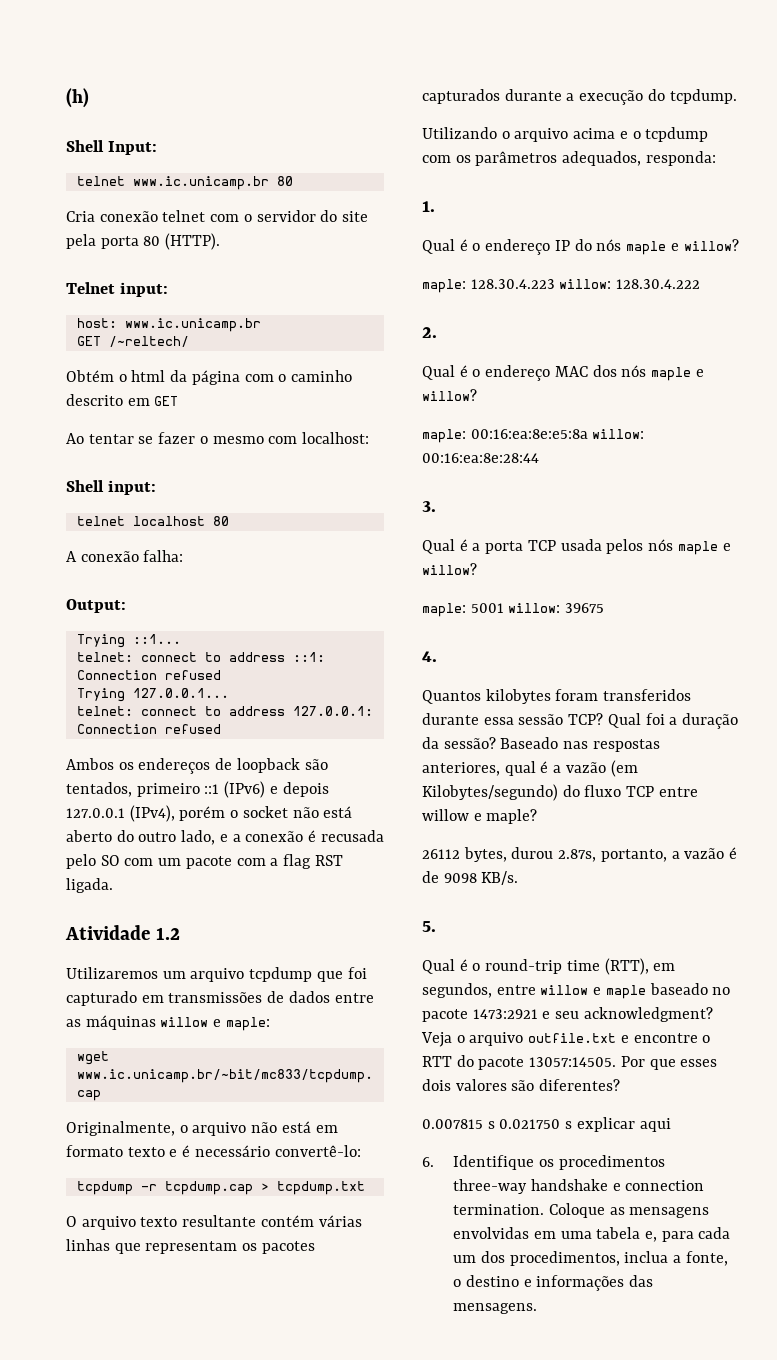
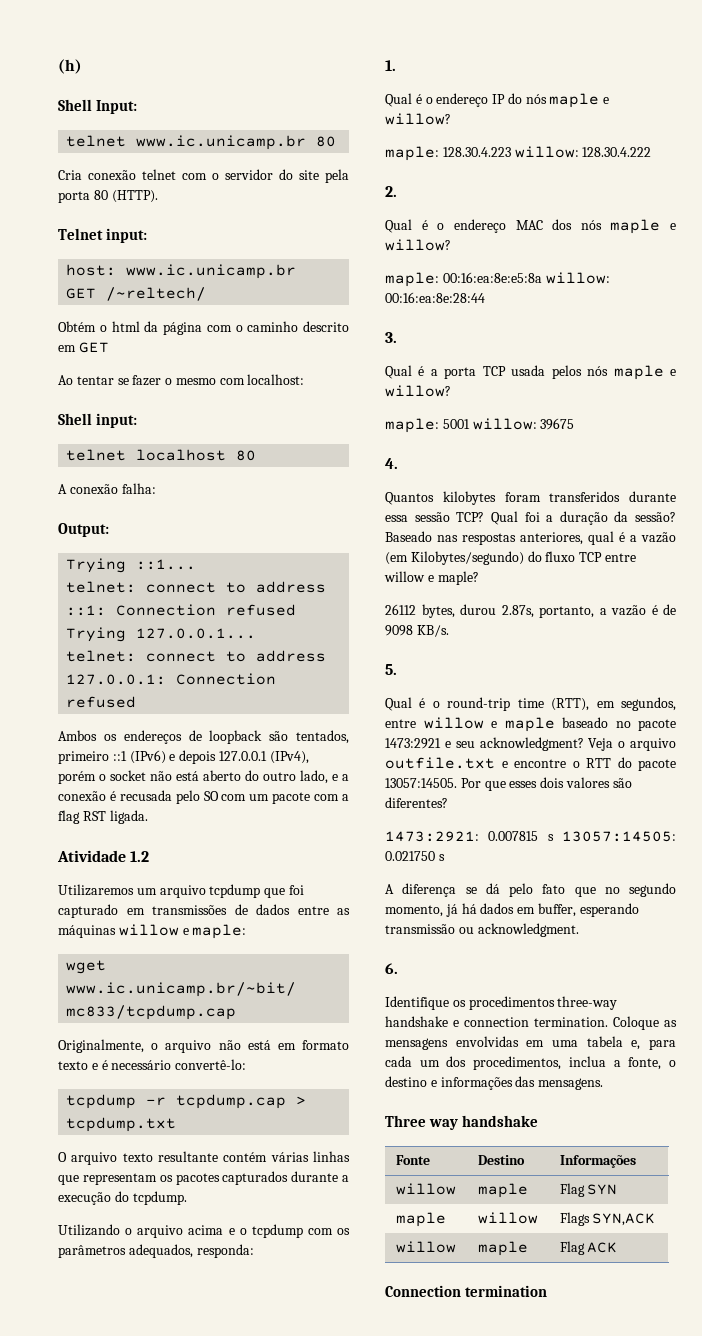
(621, 1085) none -> [385,831,479,842] 1473:2921:
(495, 1125) none -> [562,831,676,842] 13057:14505:
[576,1117,671,1132] [422,1157,434,1167] explicar aqui // 6. -> [385,883,676,897] [385,903,639,917] [385,923,579,937] [385,963,398,974] // A diferença se dá pelo fato que no segundo momento, já há dados em buffer, esperando transmissão ou acknowledgment. // 6. //
(538, 1308) none -> [385,1115,538,1130] [395,1155,430,1165] [477,1155,525,1165] [559,1155,636,1168] [395,1183,456,1195] [477,1183,528,1198] [559,1183,618,1197] [395,1212,446,1227] [477,1212,538,1224] [559,1212,656,1226] [395,1241,456,1253] [477,1241,528,1256] [559,1241,618,1255] [385,1285,547,1297] // Three way handshake // Fonte | Destino | Informações // willow | maple | Flag SYN // maple | willow | Flags SYN,ACK // willow | maple | Flag ACK // Connection termination

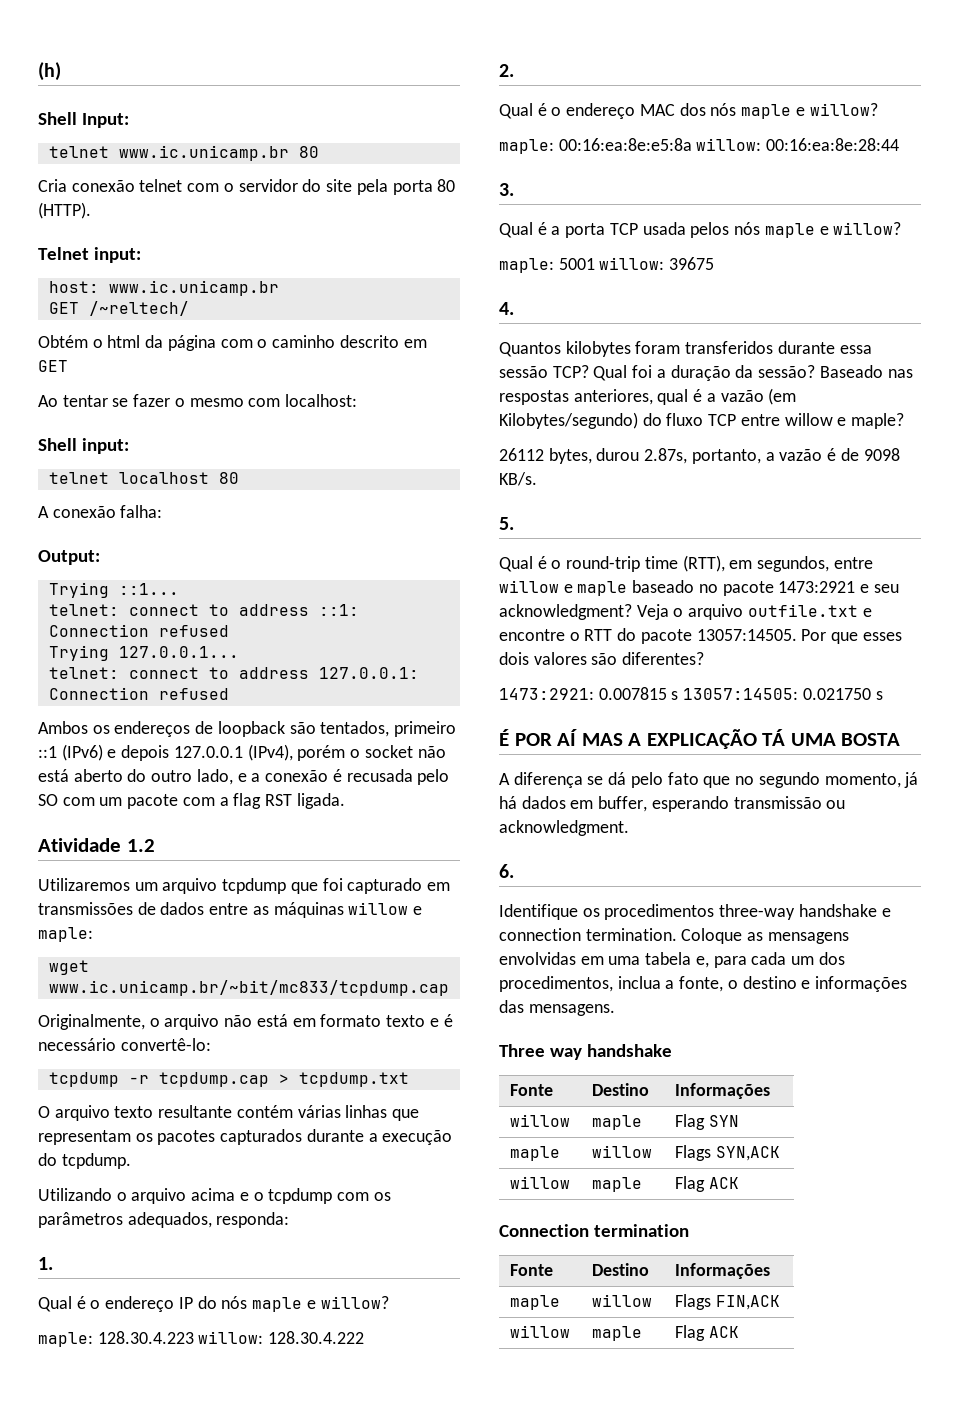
(445, 857) none -> [499,729,901,749] // É POR AÍ MAS A EXPLICAÇÃO TÁ UMA BOSTA
(547, 1291) none -> [509,1264,553,1276] [591,1263,649,1276] [674,1263,770,1279] [509,1295,560,1310] [591,1294,652,1307] [674,1294,780,1310] [509,1325,570,1338] [591,1326,642,1341] [674,1325,739,1341] // Fonte | Destino | Informações // maple | willow | Flags FIN,ACK // willow | maple | Flag ACK

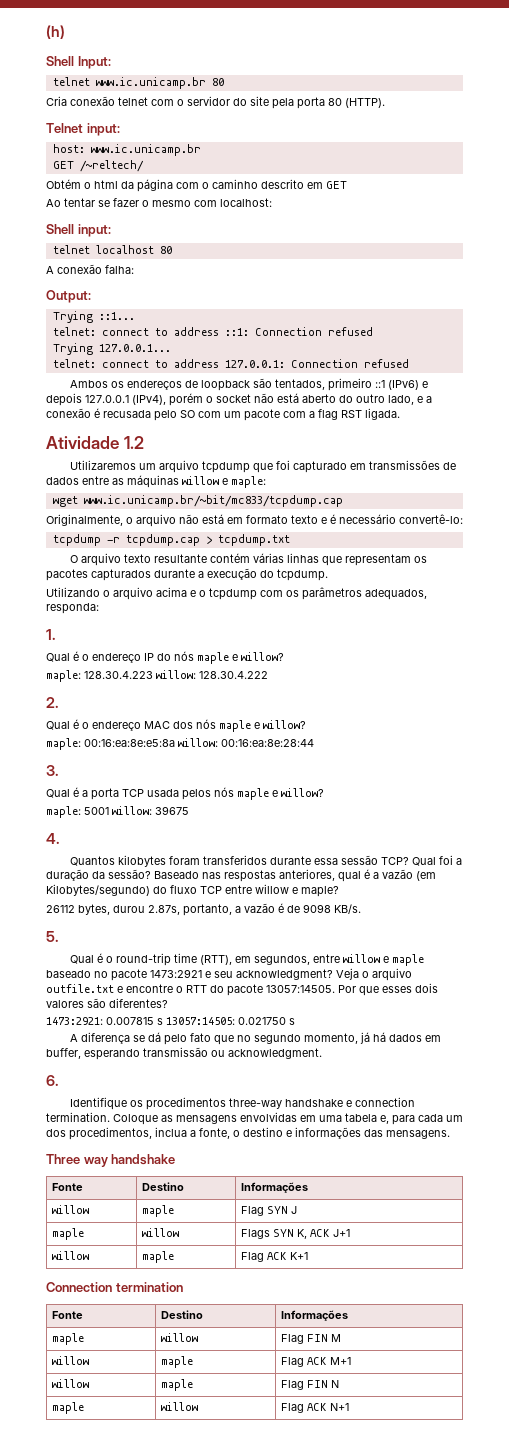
[499,729,901,749] // É POR AÍ MAS A EXPLICAÇÃO TÁ UMA BOSTA -> (295, 1021) none
[509,1146,560,1161] [591,1145,652,1158] [674,1145,780,1161] [509,1176,570,1189] [591,1177,642,1192] [674,1176,739,1192] // maple | willow | Flags SYN,ACK // willow | maple | Flag ACK -> [290,1206,297,1214] [51,1228,84,1240] [141,1228,179,1237] [240,1229,350,1239] [51,1251,89,1260] [141,1251,174,1263] [240,1252,308,1262] J // maple | willow | Flags SYN K, ACK J+1 // willow | maple | Flag ACK K+1
[674,1294,780,1310] [509,1325,570,1338] [591,1326,642,1341] [674,1325,739,1341] Flags FIN,ACK // willow | maple | Flag ACK -> [280,1334,341,1344] [51,1356,89,1365] [160,1356,193,1368] [280,1357,351,1367] [51,1379,89,1388] [160,1379,193,1391] [280,1380,339,1390] [51,1402,84,1414] [160,1402,198,1411] [280,1403,349,1413] Flag FIN M // willow | maple | Flag ACK M+1 // willow | maple | Flag FIN N // maple | willow | Flag ACK N+1

